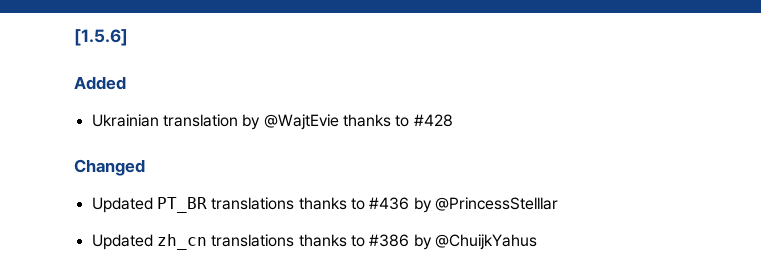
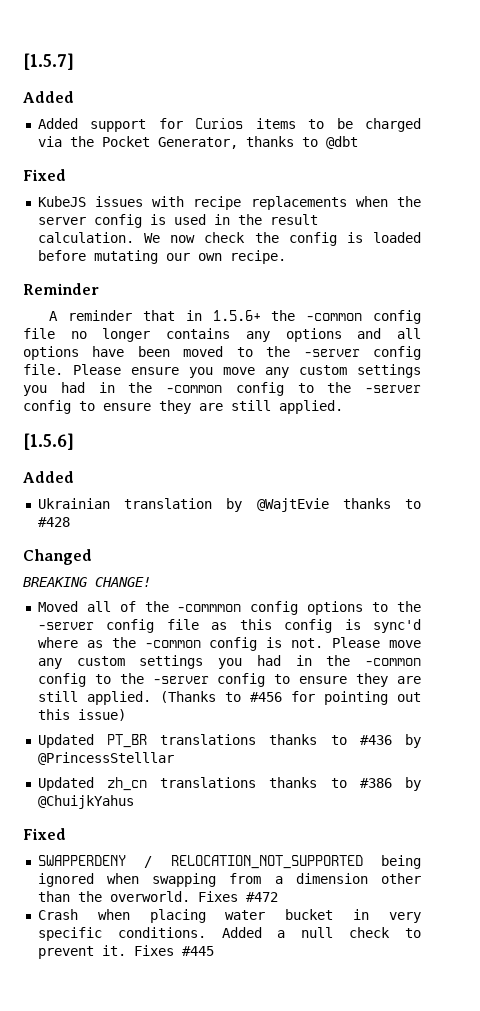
(74, 37) none -> [23,53,74,70] [23,91,74,103] [37,118,421,132] [37,136,358,149] [23,169,66,181] [37,196,421,210] [37,214,318,228] [37,232,421,246] [37,250,286,264] [23,283,99,295] [49,310,421,324] [23,328,421,342] [23,346,421,360] [23,364,421,378] [23,382,421,396] [23,400,343,414] [1.5.7] // Added // Added support for Curios items to be charged via the Pocket Generator, thanks to @dbt // Fixed // KubeJS issues with recipe replacements when the server config is used in the result calculation. We now check the config is loaded before mutating our own recipe. // Reminder // A reminder that in 1.5.6+ the -common config file no longer contains any options and all options have been moved to the -server config file. Please ensure you move any custom settings you had in the -common config to the -server config to ensure they are still applied. //
(145, 167) none -> [23,577,151,587] [37,601,422,615] [37,619,421,633] [37,637,422,651] [37,655,421,669] [37,673,422,687] [37,691,421,705] [37,709,126,721] // BREAKING CHANGE! // Moved all of the -commmon config options to the -server config file as this config is sync'd where as the -common config is not. Please move any custom settings you had in the -common config to the -server config to ensure they are still applied. (Thanks to #456 for pointing out this issue)
(537, 242) none -> [23,828,66,840] [37,855,421,869] [37,873,421,887] [37,891,278,902] [37,909,421,923] [37,927,421,941] [37,945,214,959] // Fixed // SWAPPERDENY / RELOCATION_NOT_SUPPORTED being ignored when swapping from a dimension other than the overworld. Fixes #472 // Crash when placing water bucket in very specific conditions. Added a null check to prevent it. Fixes #445

